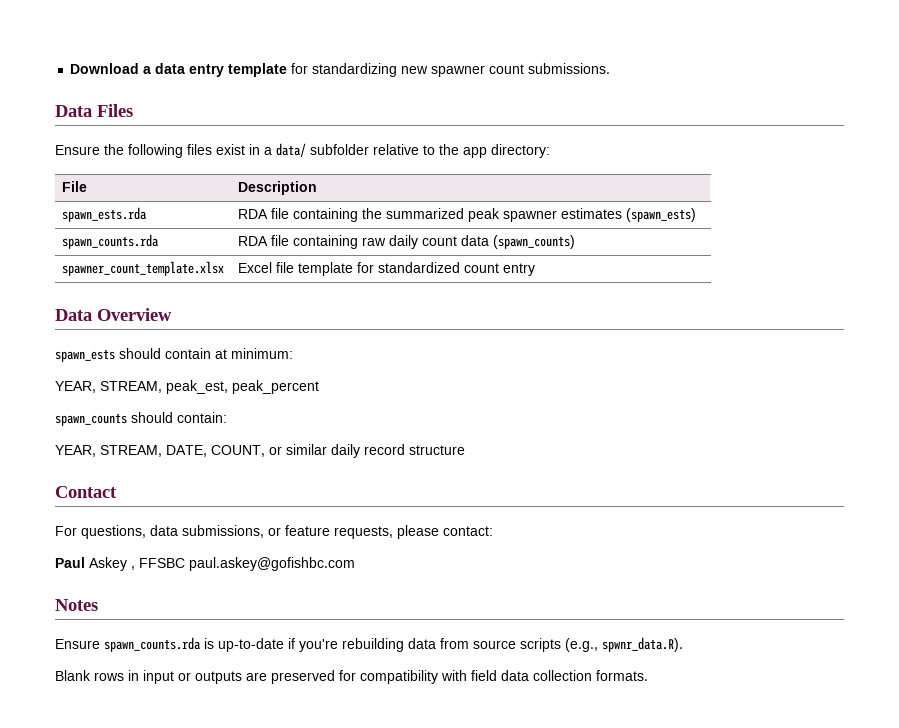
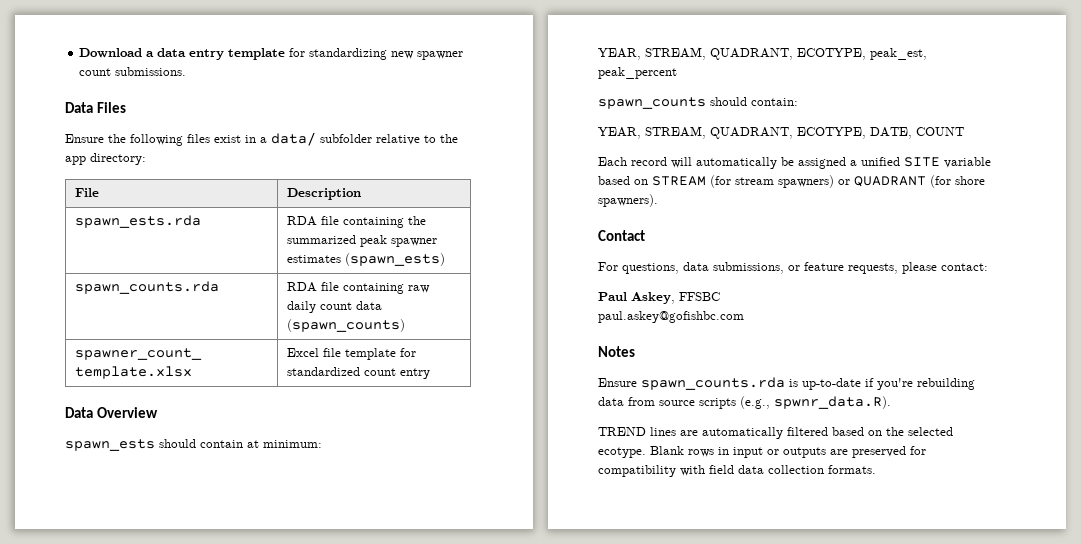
(162, 387) none -> [710,48,866,60] QUADRANT, ECOTYPE,
[166,444,465,458] DATE, COUNT, or similar daily record structure -> [710,127,964,139] [598,157,991,169] [598,175,985,188] [598,194,658,207] QUADRANT, ECOTYPE, DATE, COUNT // Each record will automatically be assigned a unified SITE variable based on STREAM (for stream spawners) or QUADRANT (for shore spawners).
[89,557,135,571] Askey , -> [631,292,675,304] Askey,
(185, 563) none -> (720, 296) //
(683, 644) none -> [598,427,953,439] [598,447,646,458] TREND lines are automatically filtered based on the selected ecotype.

